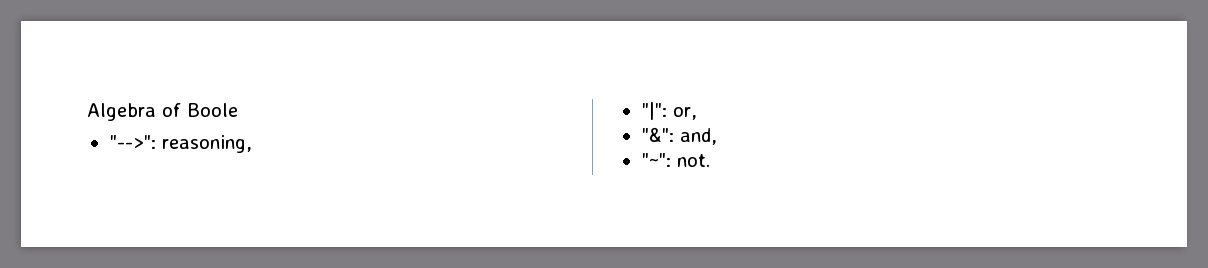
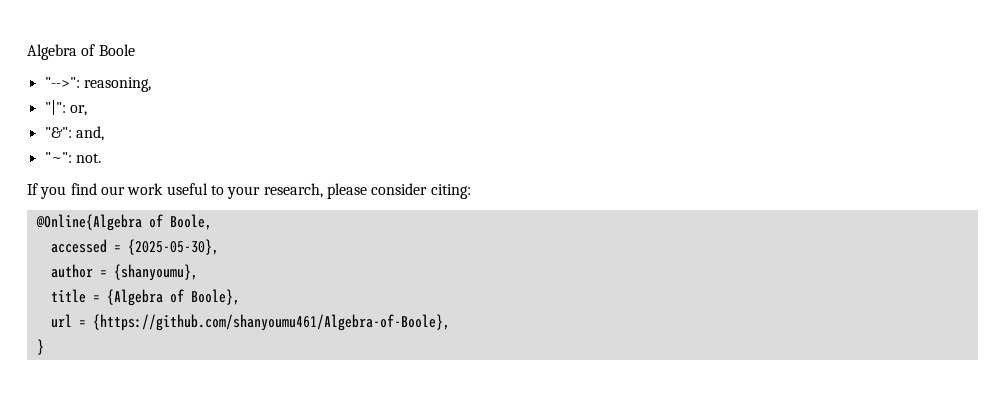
(710, 160) none -> [27,183,471,199] [35,214,212,231] [50,239,219,255] [50,264,198,281] [50,289,240,306] [50,314,450,331] [36,339,44,355] // If you find our work useful to your research, please consider citing: // @Online{Algebra of Boole, // accessed = {2025-05-30}, // author = {shanyoumu}, // title = {Algebra of Boole}, // url = {https://github.com/shanyoumu461/Algebra-of-Boole}, // }

